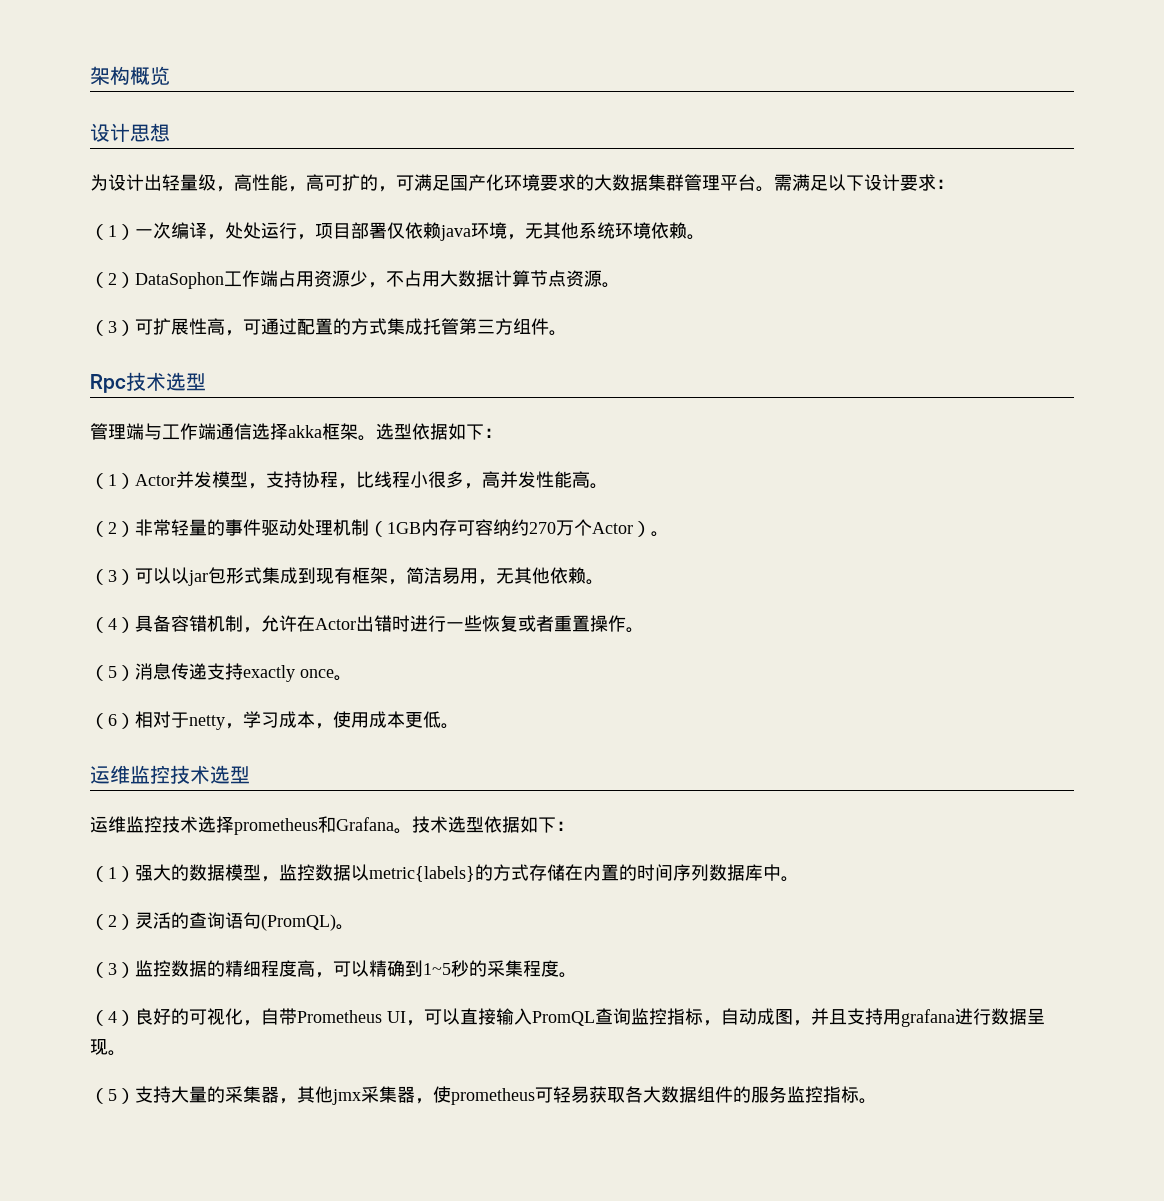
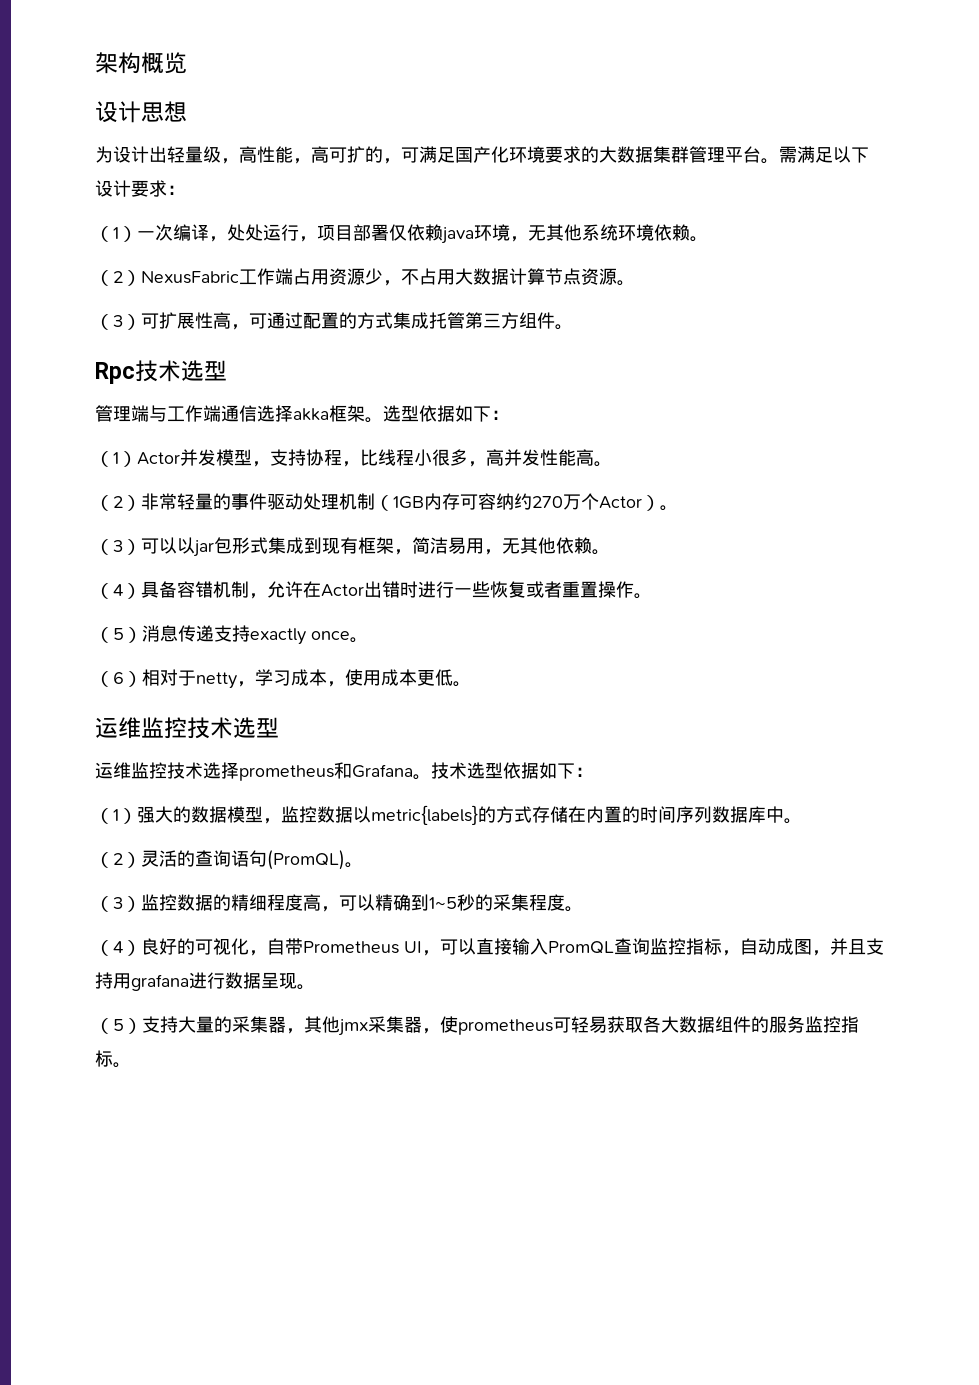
[135,272,224,289] DataSophon -> [141,271,239,284] NexusFabric

